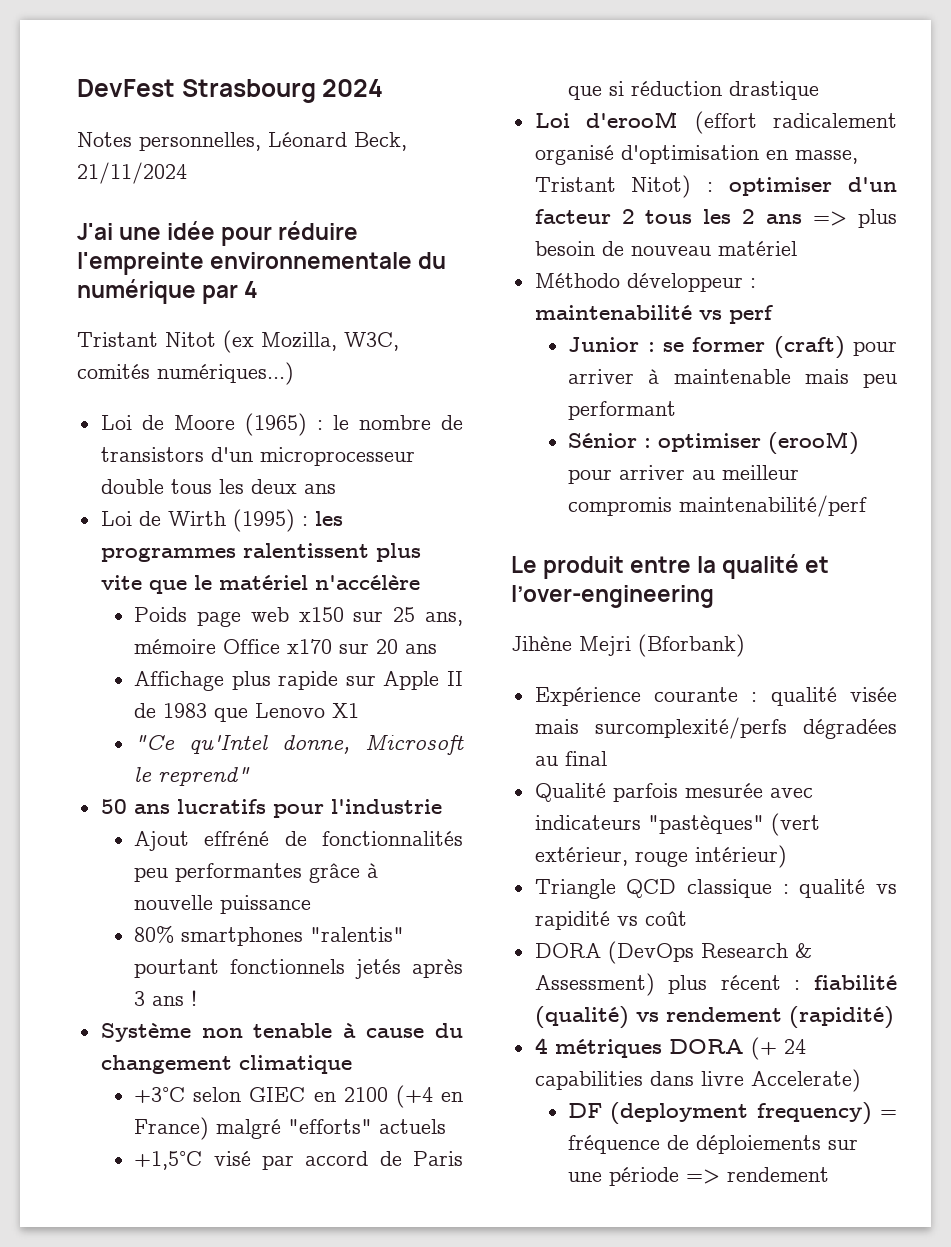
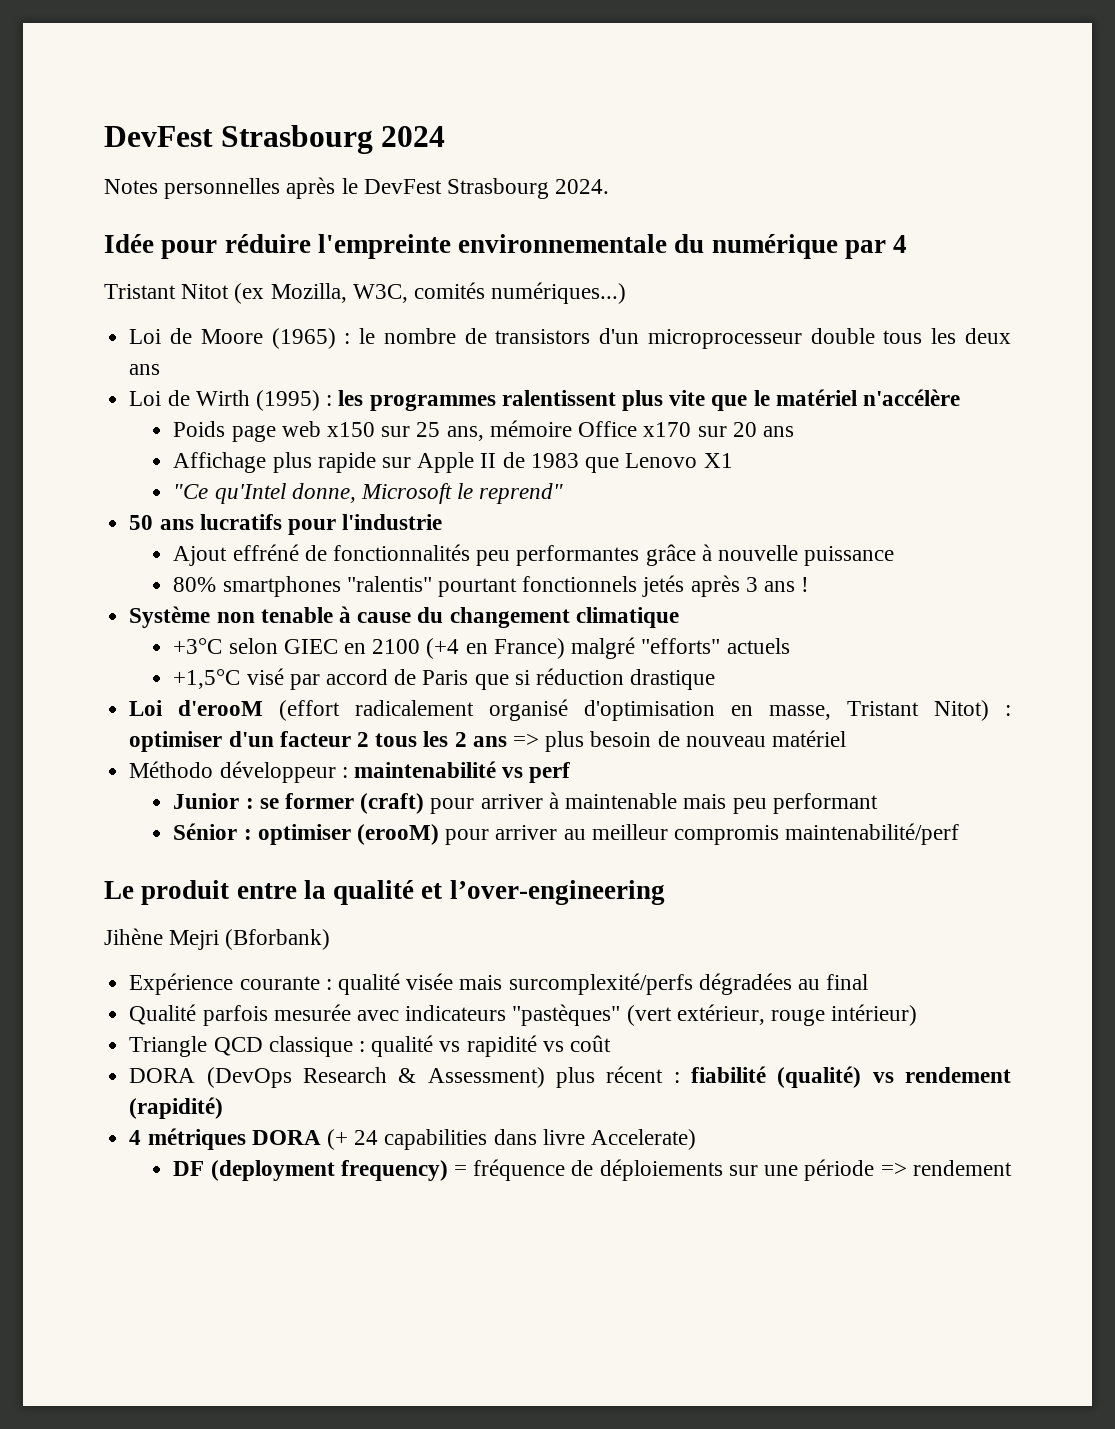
[139,132,407,151] [77,162,187,184] [77,221,216,240] personnelles, Léonard Beck, 21/11/2024 // J'ai une idée -> [164,177,610,199] [104,234,154,253] personnelles après le DevFest Strasbourg 2024. // Idée

